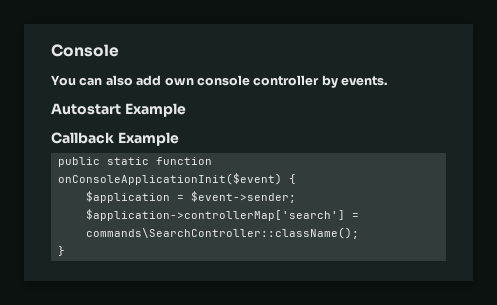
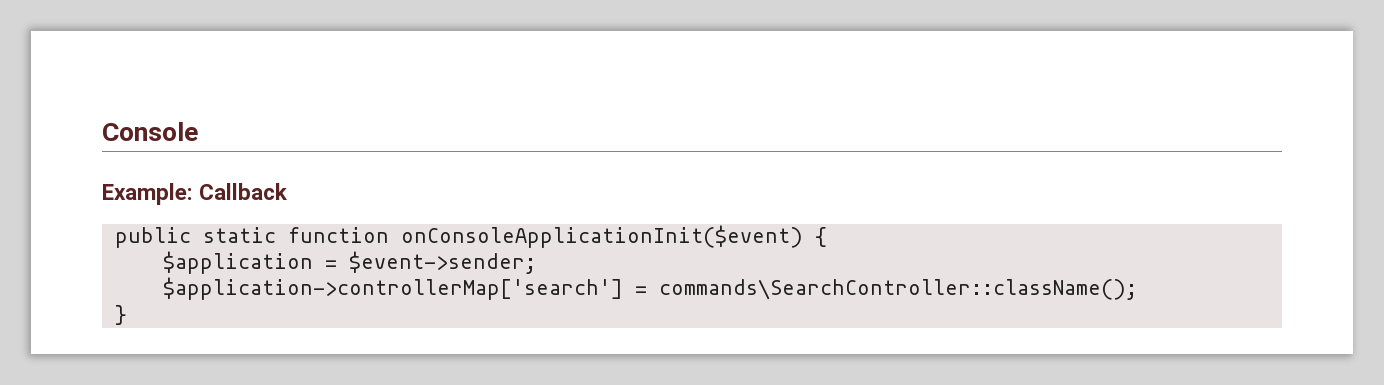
[51,75,387,88] [51,103,186,117] You can also add own console controller by events. // Autostart Example // -> [102,183,193,205] Example:
[117,132,179,146] Example -> (289, 191) none

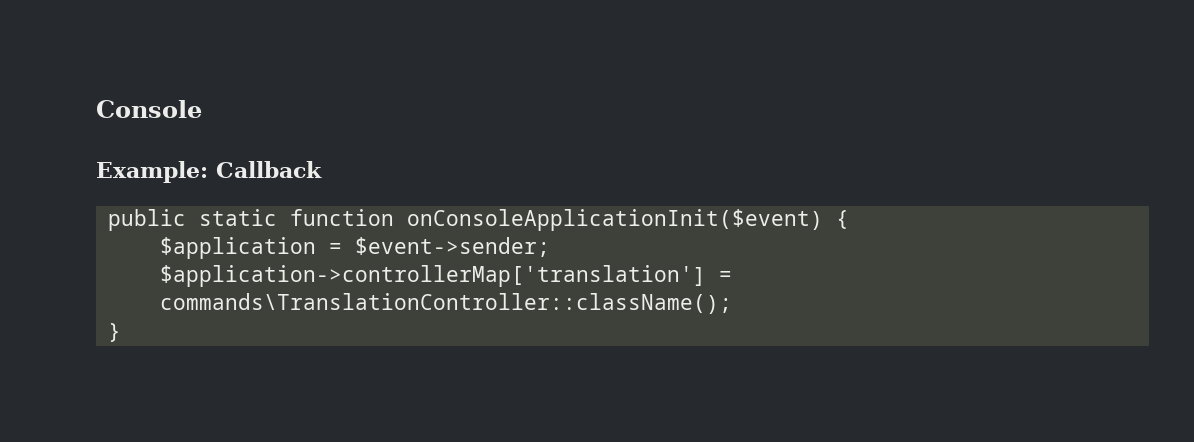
[162,277,1137,300] $application->controllerMap['search'] = commands\SearchController::className(); -> [160,265,733,287] [160,293,733,314] $application->controllerMap['translation'] = commands\TranslationController::className();

